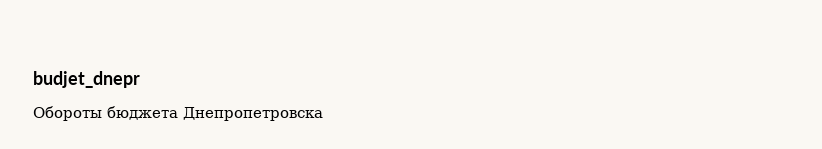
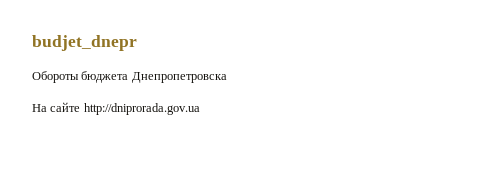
(323, 114) none -> [32,102,200,115] // На сайте http://dniprorada.gov.ua

